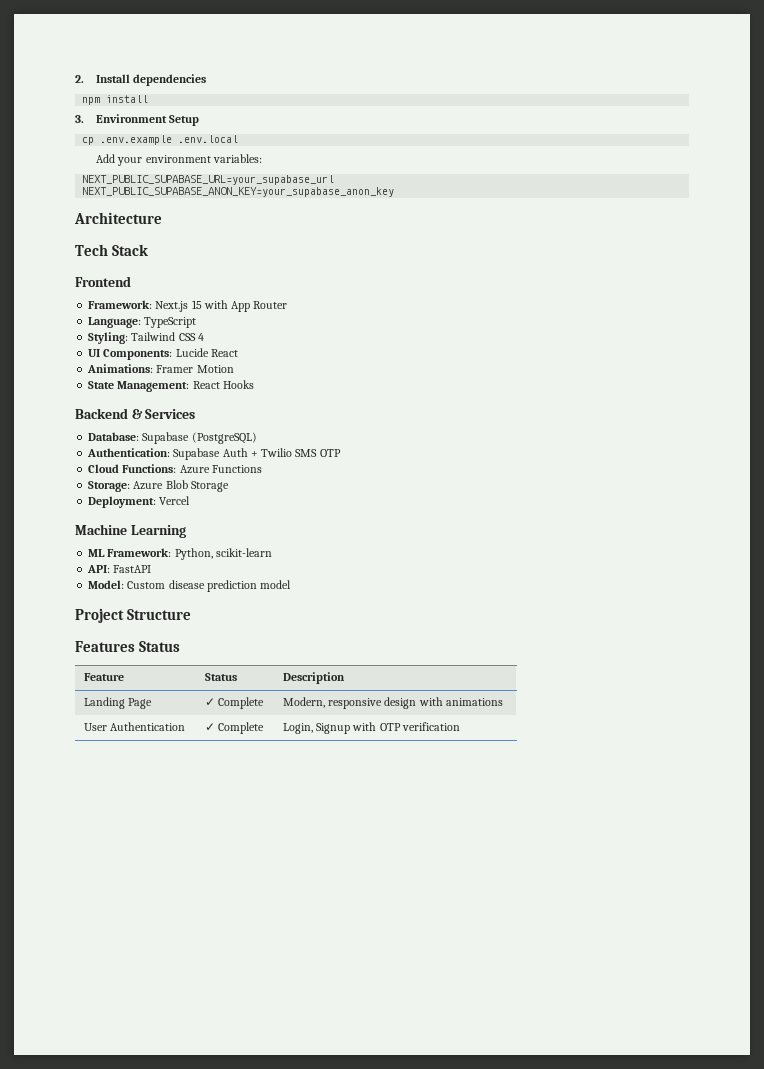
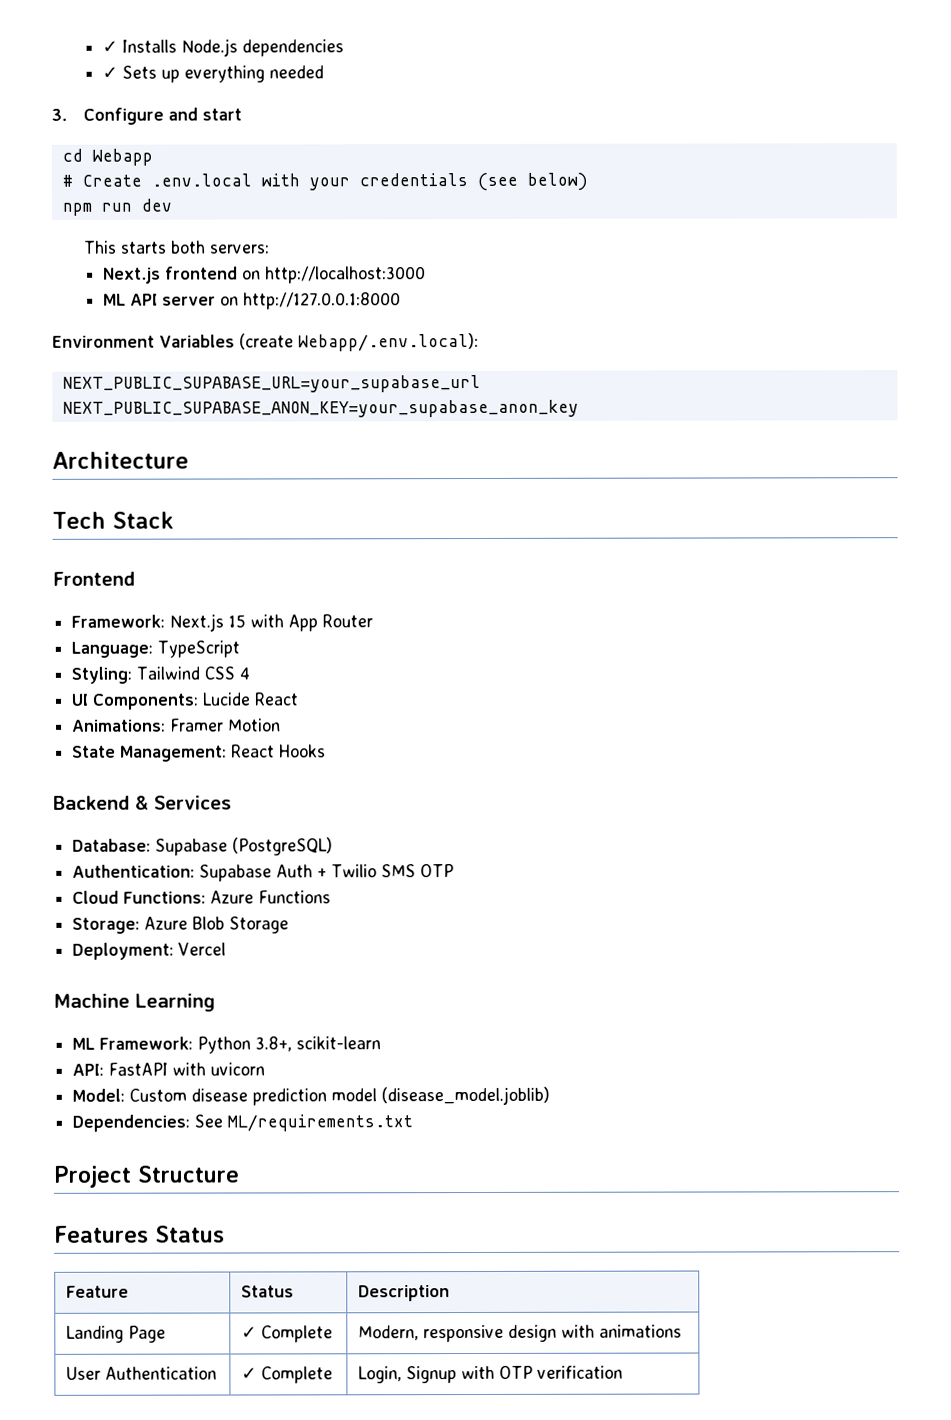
[75,74,207,86] [82,95,149,105] [75,114,200,126] [82,135,239,145] [96,154,262,166] 2. Install dependencies // npm install // 3. Environment Setup // cp .env.example .env.local // Add your environment variables: -> [102,38,345,57] [102,65,325,83] [51,107,242,125] [61,148,153,166] [61,172,588,191] [61,198,172,216] [83,240,270,254] [103,266,427,284] [103,292,402,310] [52,332,479,352] ✓ Installs Node.js dependencies // ✓ Sets up everything needed // 3. Configure and start // cd Webapp // # Create .env.local with your credentials (see below) // npm run dev // This starts both servers: // Next.js frontend on http://localhost:3000 // ML API server on http://127.0.0.1:8000 // Environment Variables (create Webapp/.env.local):
[174,548,213,560] Python, -> [197,1036,293,1054] Python 3.8+,
(152, 569) none -> [172,1062,266,1076] with uvicorn
(292, 584) none -> [381,1086,551,1106] [72,1114,414,1132] (disease_model.joblib) // Dependencies: See ML/requirements.txt

